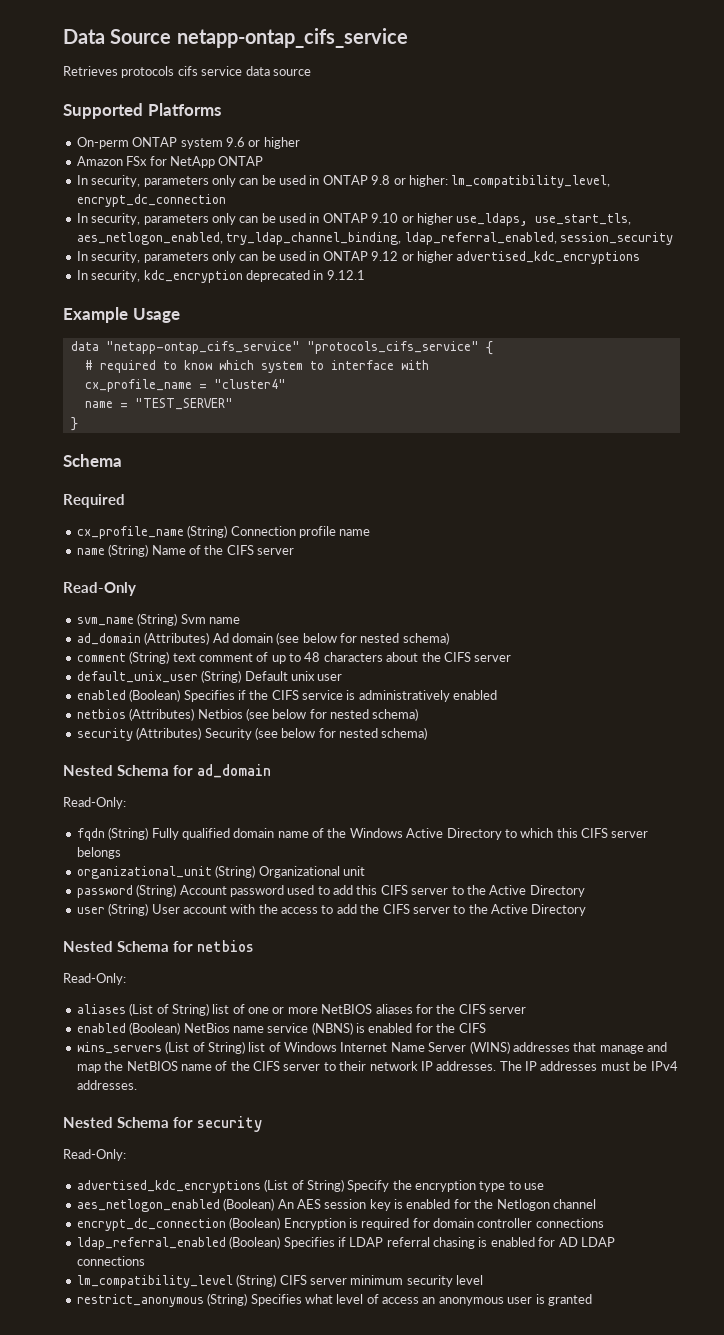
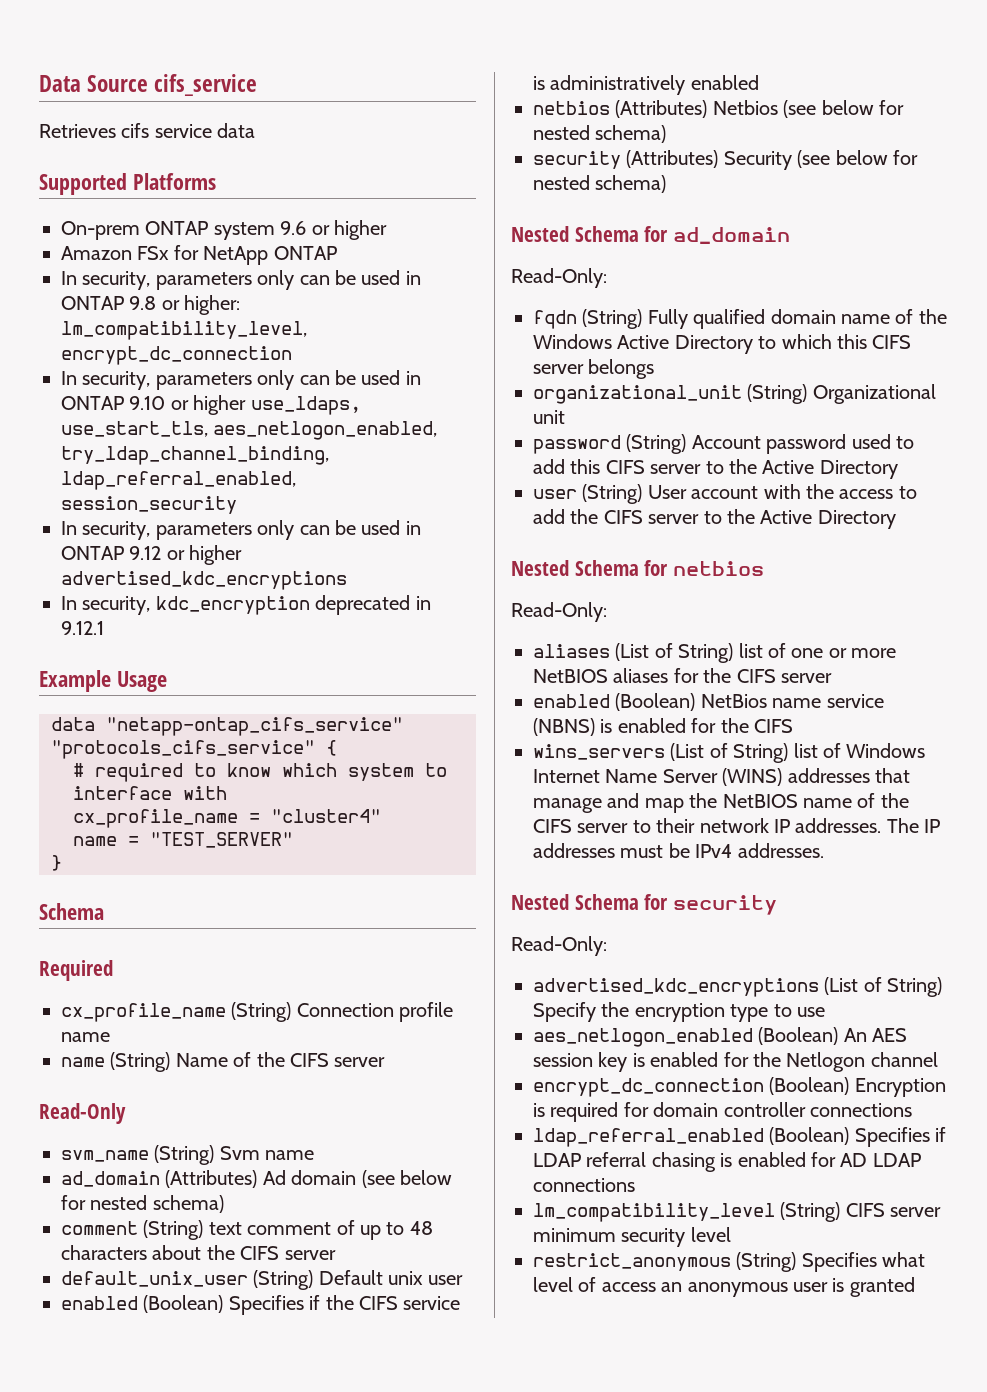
[176,28,408,48] netapp-ontap_cifs_service -> [154,74,258,96] cifs_service
[121,66,175,78] protocols -> (116, 131) none
[272,69,311,76] source -> (256, 130) none
[76,137,129,149] On-perm -> [61,221,140,240] On-prem

